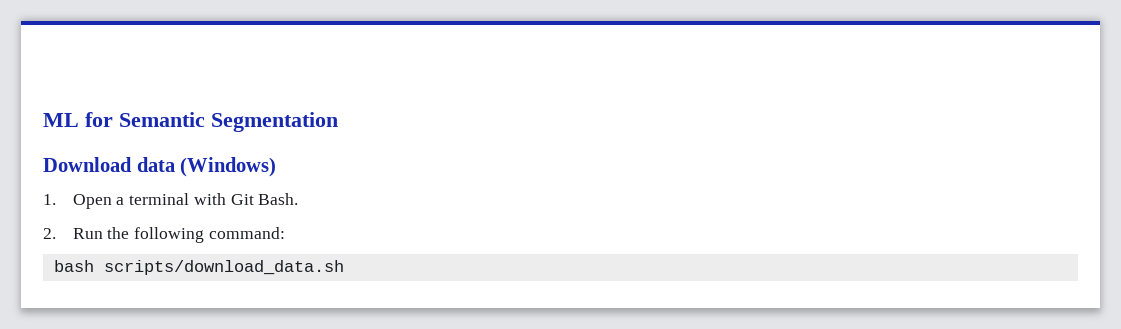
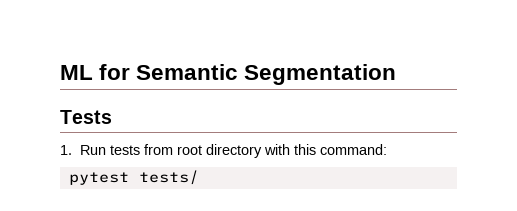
[43,157,277,177] [43,193,299,209] [43,227,205,243] Download data (Windows) // 1. Open a terminal with Git Bash. // 2. Run the following -> [60,110,112,124] [60,144,317,158] Tests // 1. Run tests from root directory with this
[53,260,344,275] bash scripts/download_data.sh -> [68,170,199,185] pytest tests/

